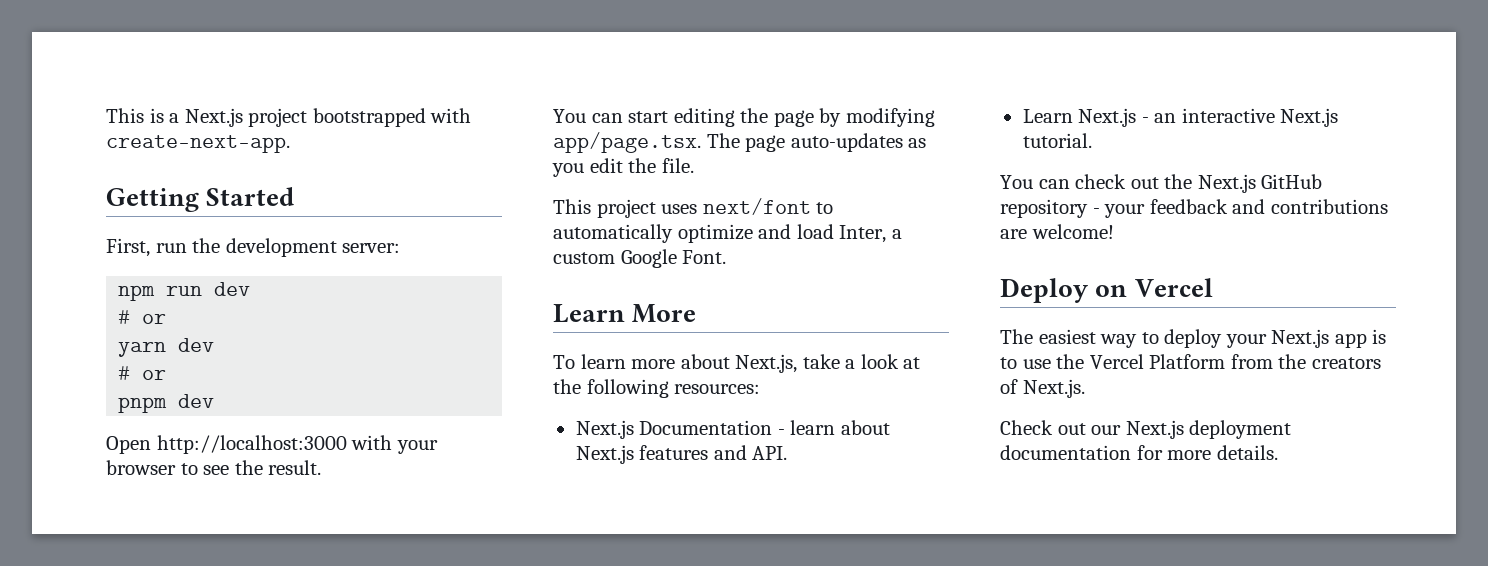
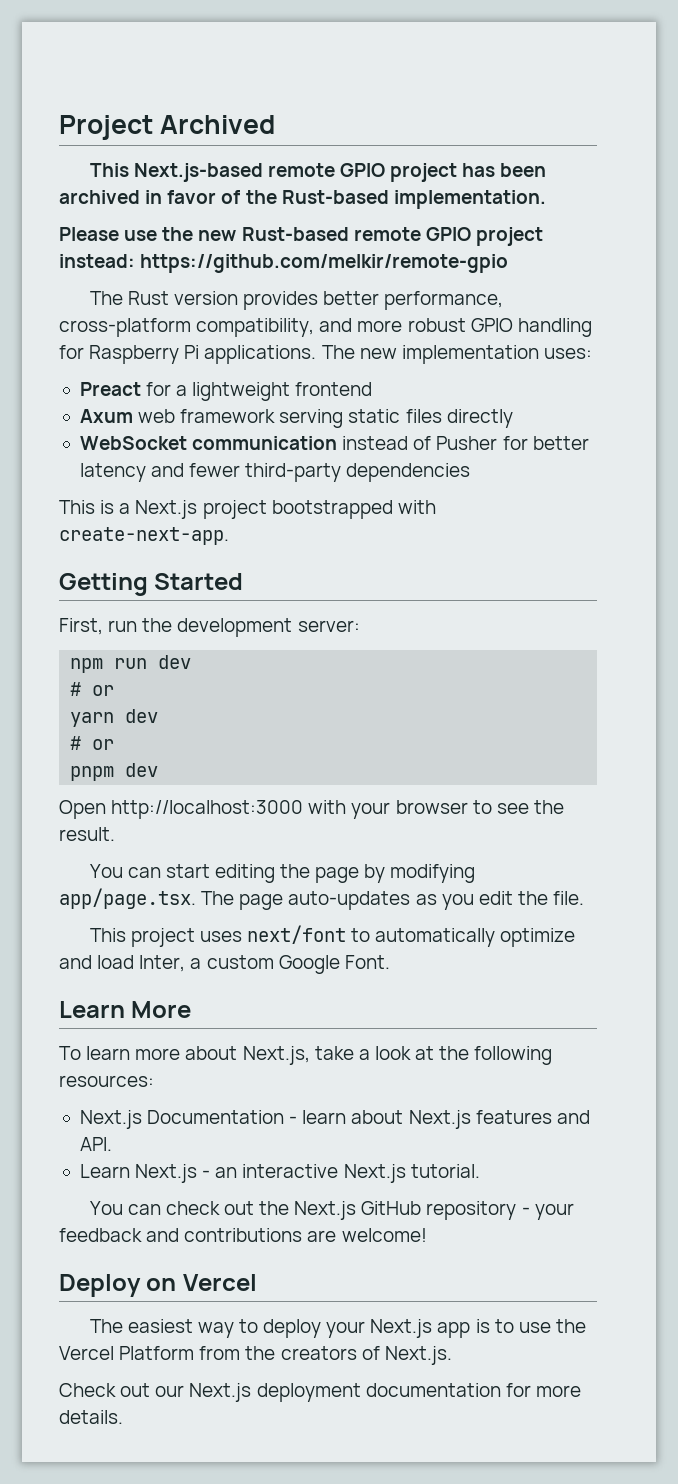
(106, 115) none -> [59,115,276,140] [89,163,547,182] [59,190,546,209] [59,227,543,246] [59,254,509,273] [89,291,504,310] [59,318,592,337] [59,345,592,364] [79,382,373,401] [79,409,513,428] [79,436,589,450] [79,463,471,482] Project Archived // This Next.js-based remote GPIO project has been archived in favor of the Rust-based implementation. // Please use the new Rust-based remote GPIO project instead: https://github.com/melkir/remote-gpio // The Rust version provides better performance, cross-platform compatibility, and more robust GPIO handling for Raspberry Pi applications. The new implementation uses: // Preact for a lightweight frontend // Axum web framework serving static files directly // WebSocket communication instead of Pusher for better latency and fewer third-party dependencies //

